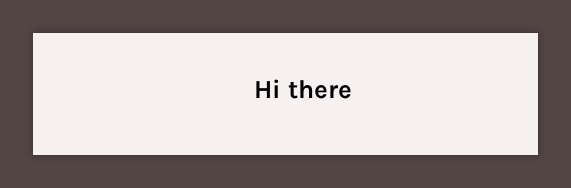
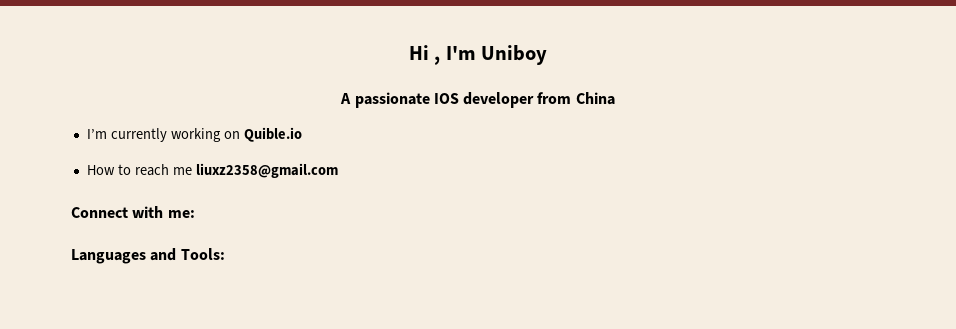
[288,80,353,99] there -> [434,45,548,65] [340,92,615,108] [86,127,302,142] [86,163,338,178] [71,206,195,218] [71,248,225,264] , I'm Uniboy // A passionate IOS developer from China // I’m currently working on Quible.io // How to reach me liuxz2358@gmail.com // Connect with me: // Languages and Tools:

